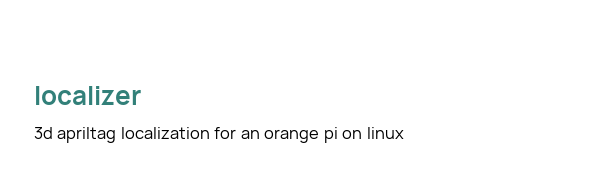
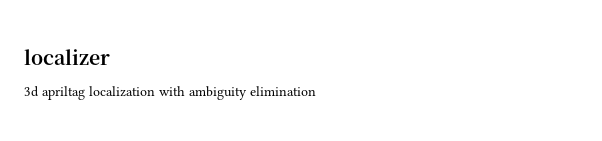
[214,127,404,143] for an orange pi on linux -> [159,86,316,100] with ambiguity elimination

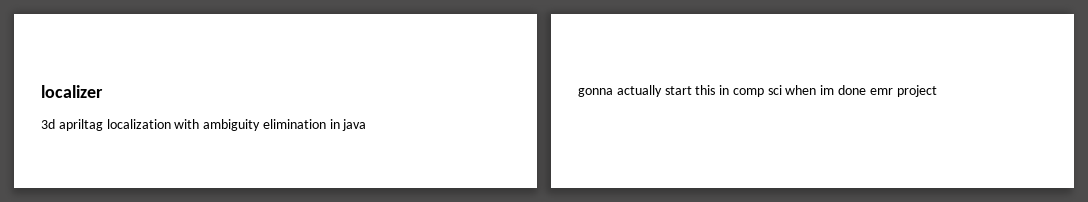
(316, 91) none -> [329,119,367,131] [578,85,937,97] in java // gonna actually start this in comp sci when im done emr project

